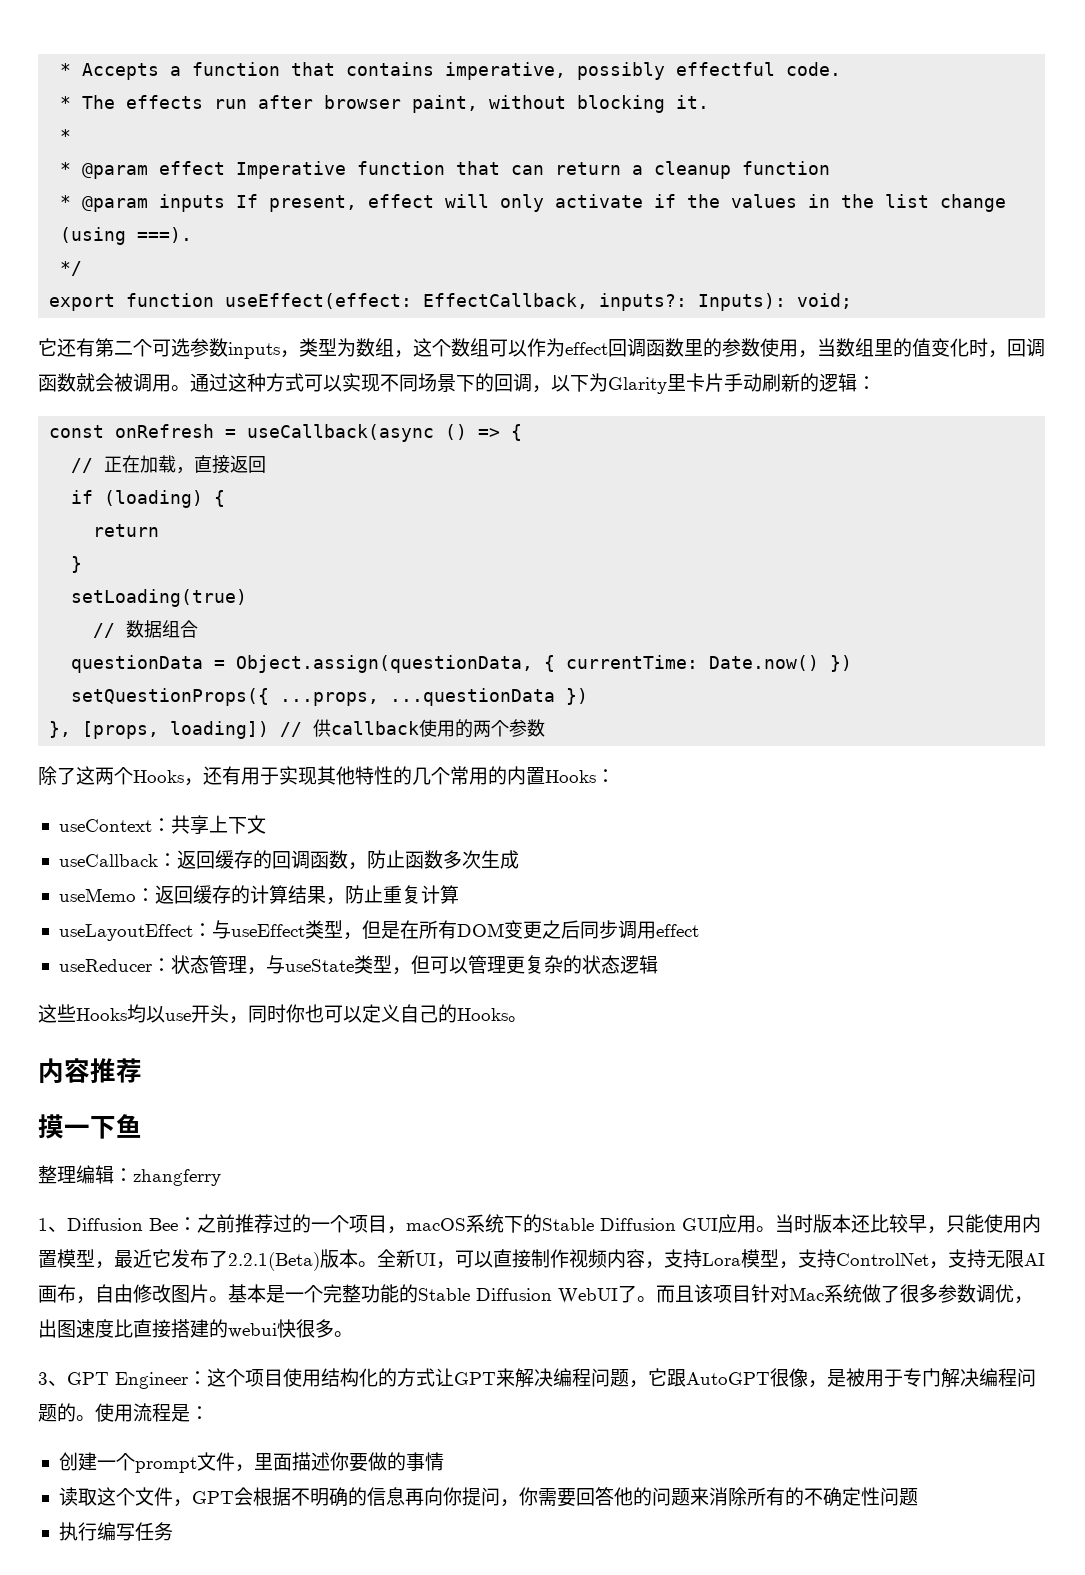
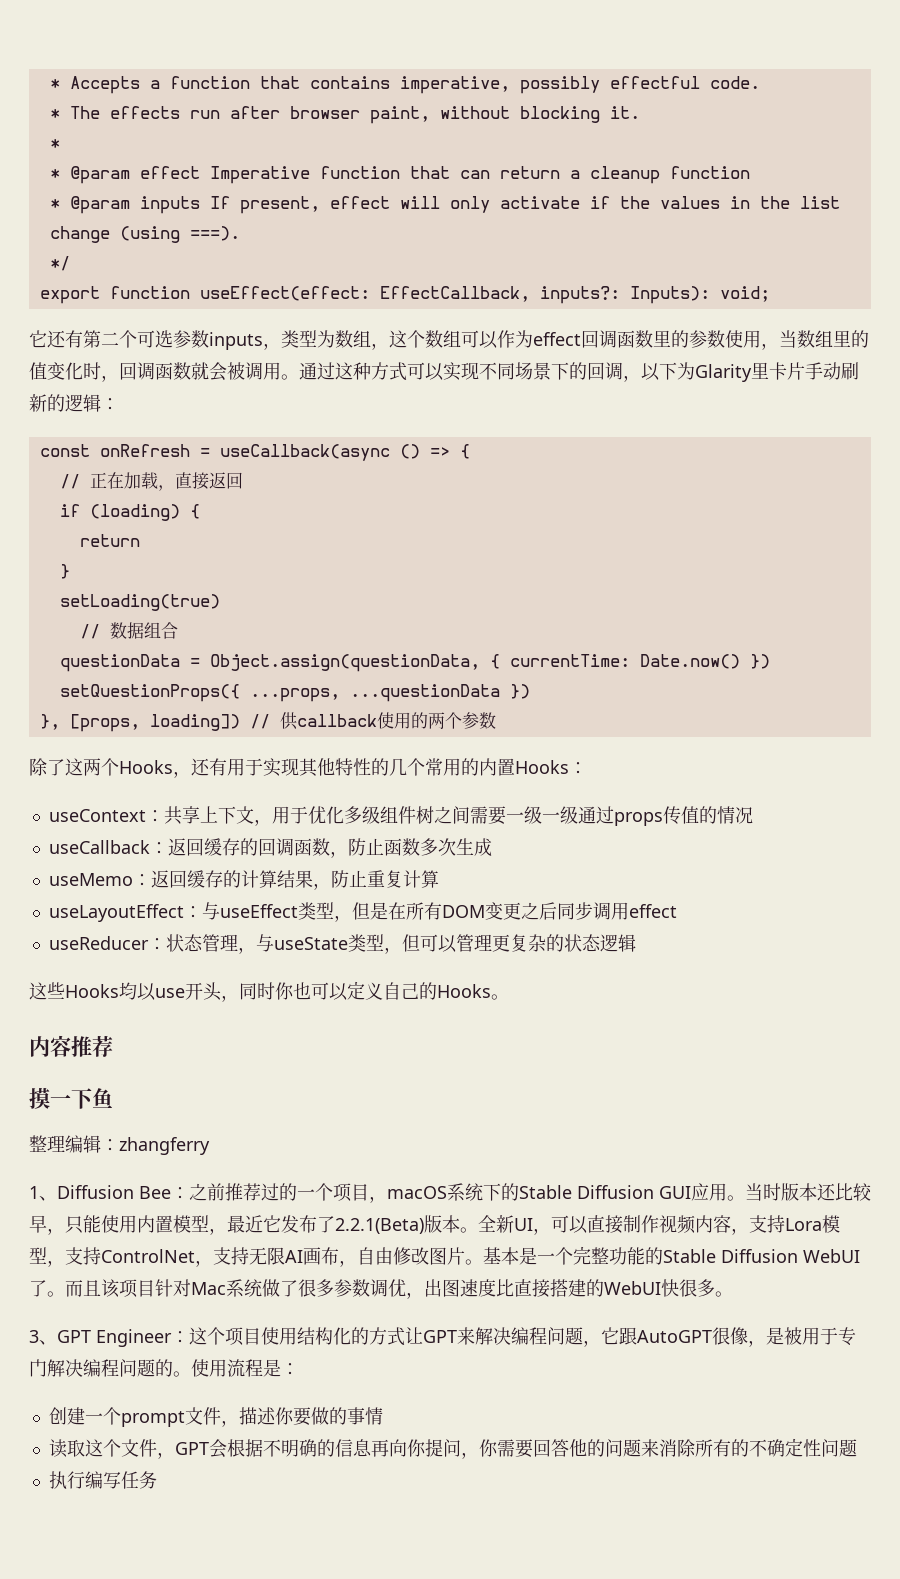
(266, 824) none -> [253,806,753,826] ，用于优化多级组件树之间需要一级一级通过props传值的情况
[228,1323,277,1338] webui -> [604,1281,661,1295] WebUI
[253,1453,292,1471] 里面 -> (239, 1423) none

